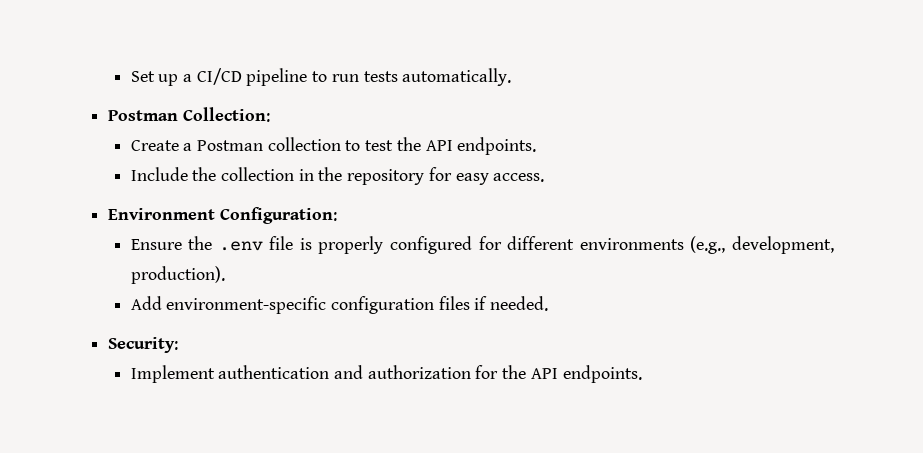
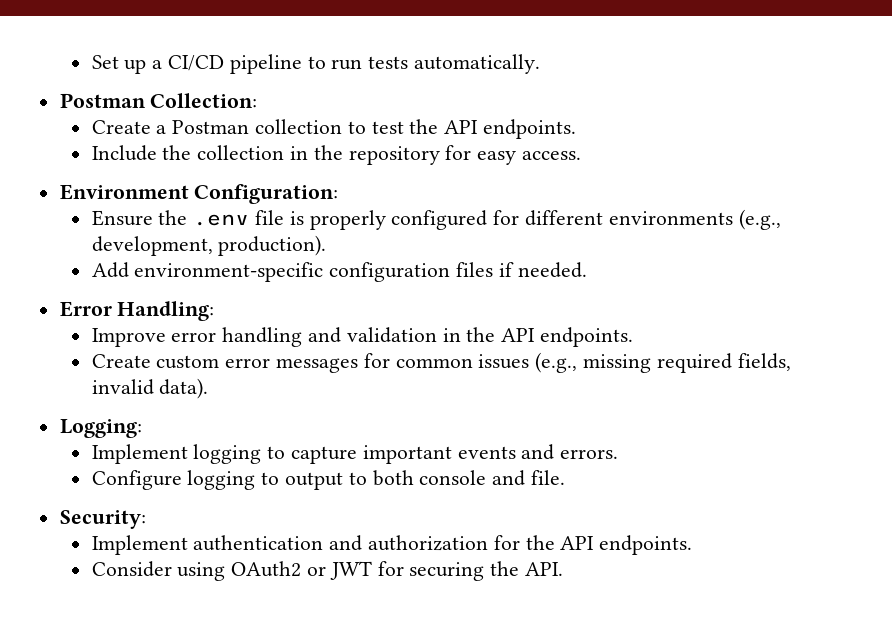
(549, 303) none -> [59,301,215,321] [91,327,634,347] [91,352,791,373] [91,378,209,399] [59,419,142,438] [91,444,619,464] [91,470,566,490] // Error Handling: // Improve error handling and validation in the API endpoints. // Create custom error messages for common issues (e.g., missing required fields, invalid data). // Logging: // Implement logging to capture important events and errors. // Configure logging to output to both console and file.
(642, 374) none -> [91,561,564,581] // Consider using OAuth2 or JWT for securing the API.

